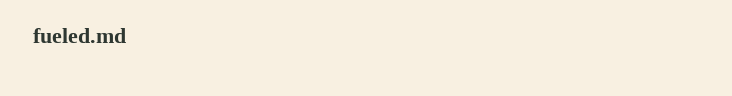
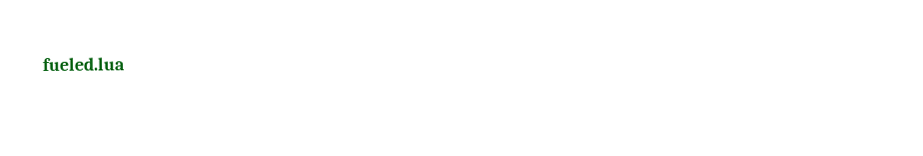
[33,28,126,43] fueled.md -> [42,57,125,72] fueled.lua

